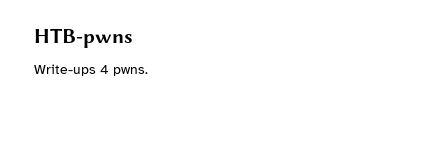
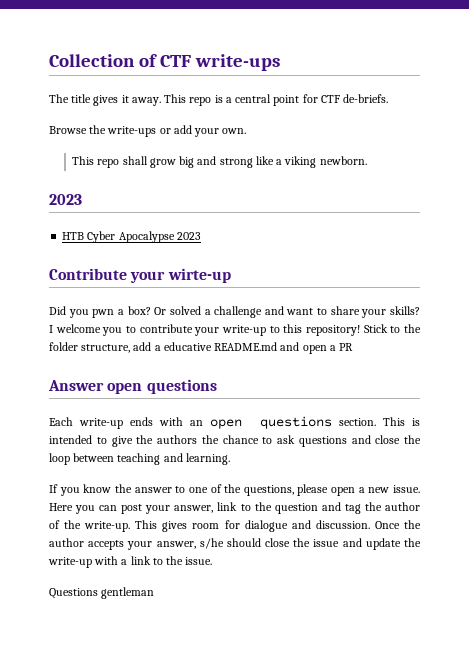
[34,28,133,48] [34,64,148,76] HTB-pwns // Write-ups 4 pwns. -> [49,54,280,71] [49,94,389,106] [49,125,247,137] [72,156,367,168] [49,194,82,205] [62,231,201,243] [49,268,231,283] [49,306,421,318] [49,324,422,336] [49,342,354,354] [48,379,217,394] [49,416,420,429] [49,435,421,447] [49,453,230,465] [49,484,421,496] [49,502,421,514] [49,520,421,532] [49,538,421,550] [48,556,213,568] [49,587,155,599] Collection of CTF write-ups // The title gives it away. This repo is a central point for CTF de-briefs. // Browse the write-ups or add your own. // This repo shall grow big and strong like a viking newborn. // 2023 // HTB Cyber Apocalypse 2023 // Contribute your wirte-up // Did you pwn a box? Or solved a challenge and want to share your skills? I welcome you to contribute your write-up to this repository! Stick to the folder structure, add a educative README.md and open a PR // Answer open questions // Each write-up ends with an open questions section. This is intended to give the authors the chance to ask questions and close the loop between teaching and learning. // If you know the answer to one of the questions, please open a new issue. Here you can post your answer, link to the question and tag the author of the write-up. This gives room for dialogue and discussion. Once the author accepts your answer, s/he should close the issue and update the write-up with a link to the issue. // Questions gentleman

